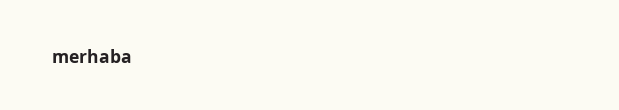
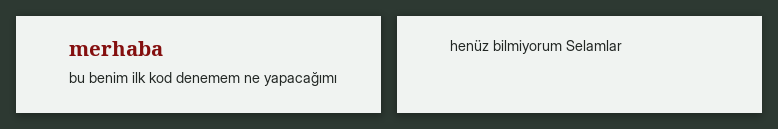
(132, 56) none -> [69,72,337,86] [450,40,622,54] // bu benim ilk kod denemem ne yapacağımı henüz bilmiyorum Selamlar

